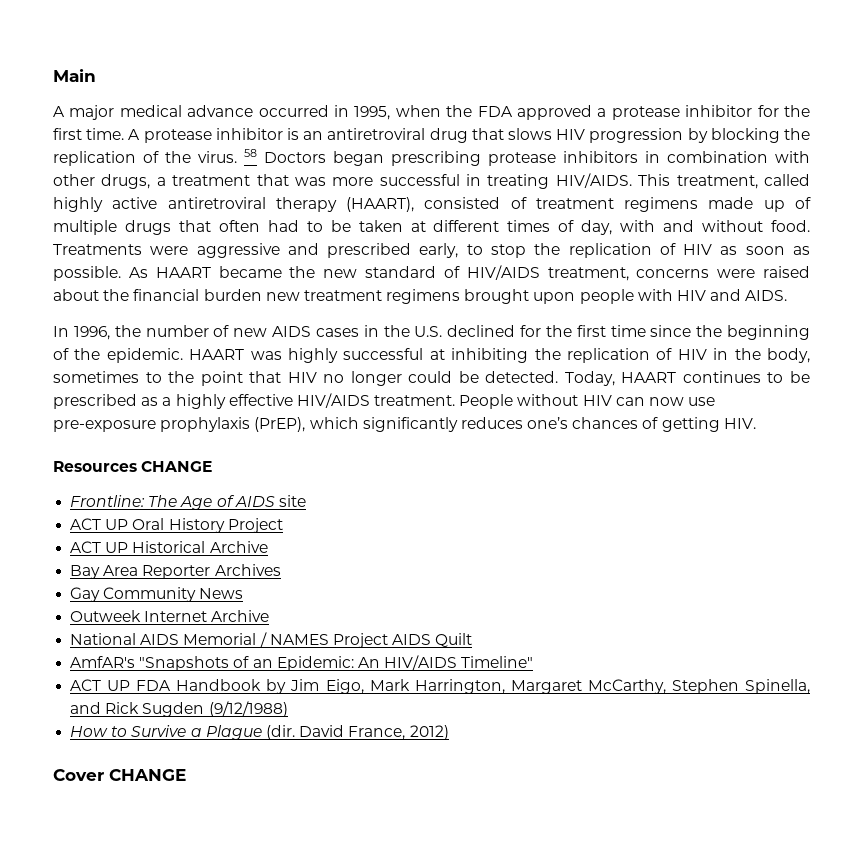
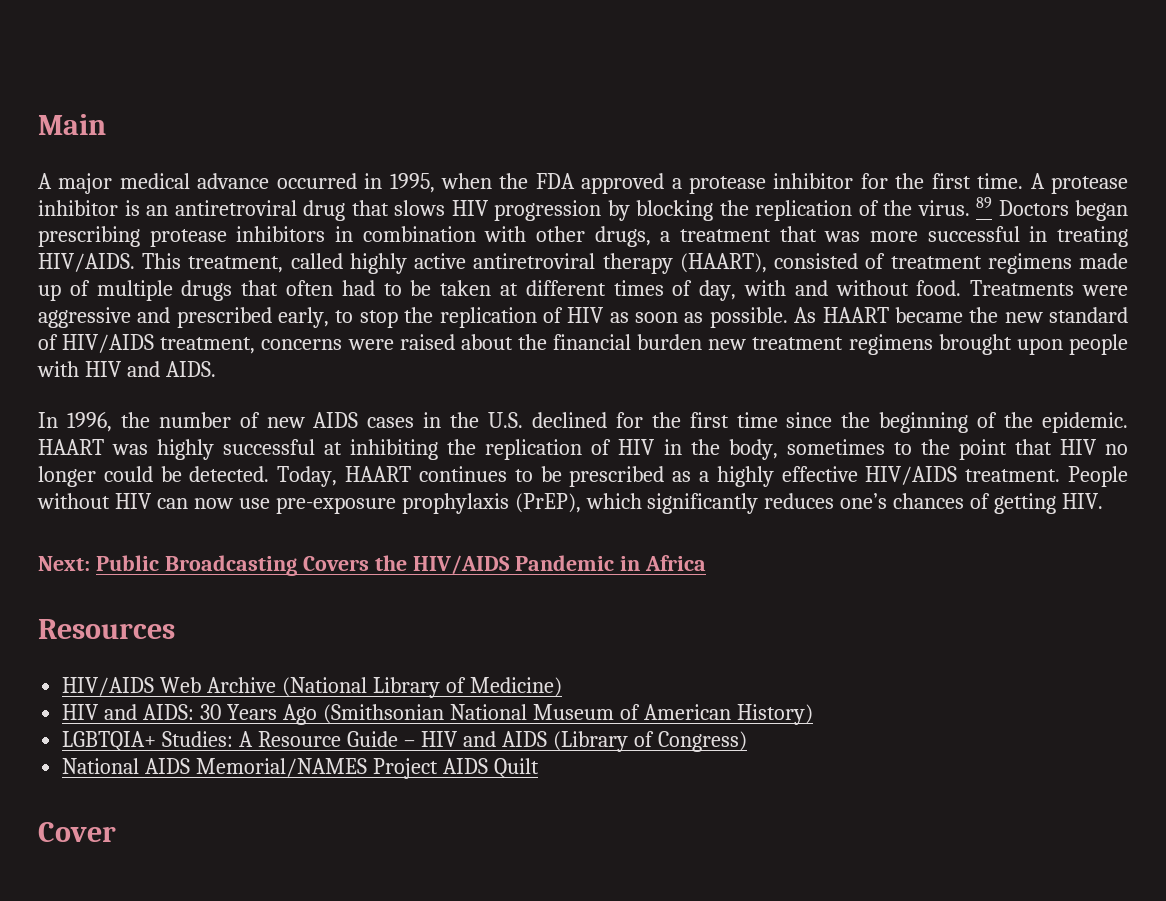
[244,149,257,157] 58 -> [976,197,992,209] 89
[53,461,213,472] [70,495,306,510] [70,518,283,533] [70,541,268,553] [70,564,281,579] [70,587,244,602] [70,610,270,622] Resources CHANGE // Frontline: The Age of AIDS site // ACT UP Oral History Project // ACT UP Historical Archive // Bay Area Reporter Archives // Gay Community News // Outweek Internet Archive -> [38,555,706,576] [38,619,175,639] [62,677,562,698] [62,704,813,725] [62,731,747,752] Next: Public Broadcasting Covers the HIV/AIDS Pandemic in Africa // Resources // HIV/AIDS Web Archive (National Library of Medicine) // HIV and AIDS: 30 Years Ago (Smithsonian National Museum of American History) // LGBTQIA+ Studies: A Resource Guide – HIV and AIDS (Library of Congress)
[183,632,329,647] Memorial / NAMES -> [196,758,368,777] Memorial/NAMES
[70,655,534,671] [70,679,810,694] [70,701,288,717] [70,725,449,740] // AmfAR's "Snapshots of an Epidemic: An HIV/AIDS Timeline" // ACT UP FDA Handbook by Jim Eigo, Mark Harrington, Margaret McCarthy, Stephen Spinella, and Rick Sugden (9/12/1988) // How to Survive a Plague (dir. David France, 2012) -> (539, 768) none
[109,769,186,781] CHANGE -> (116, 832) none

